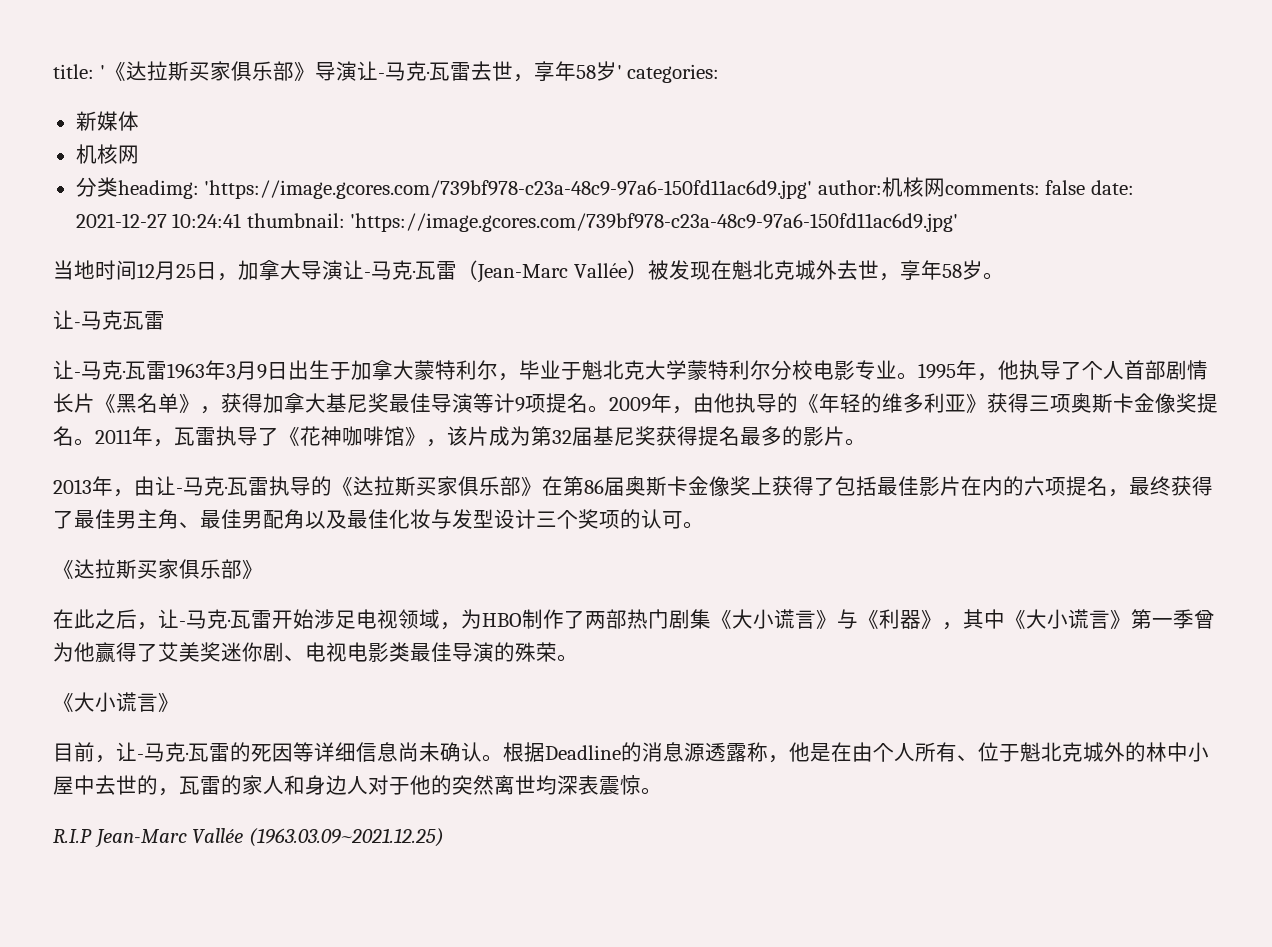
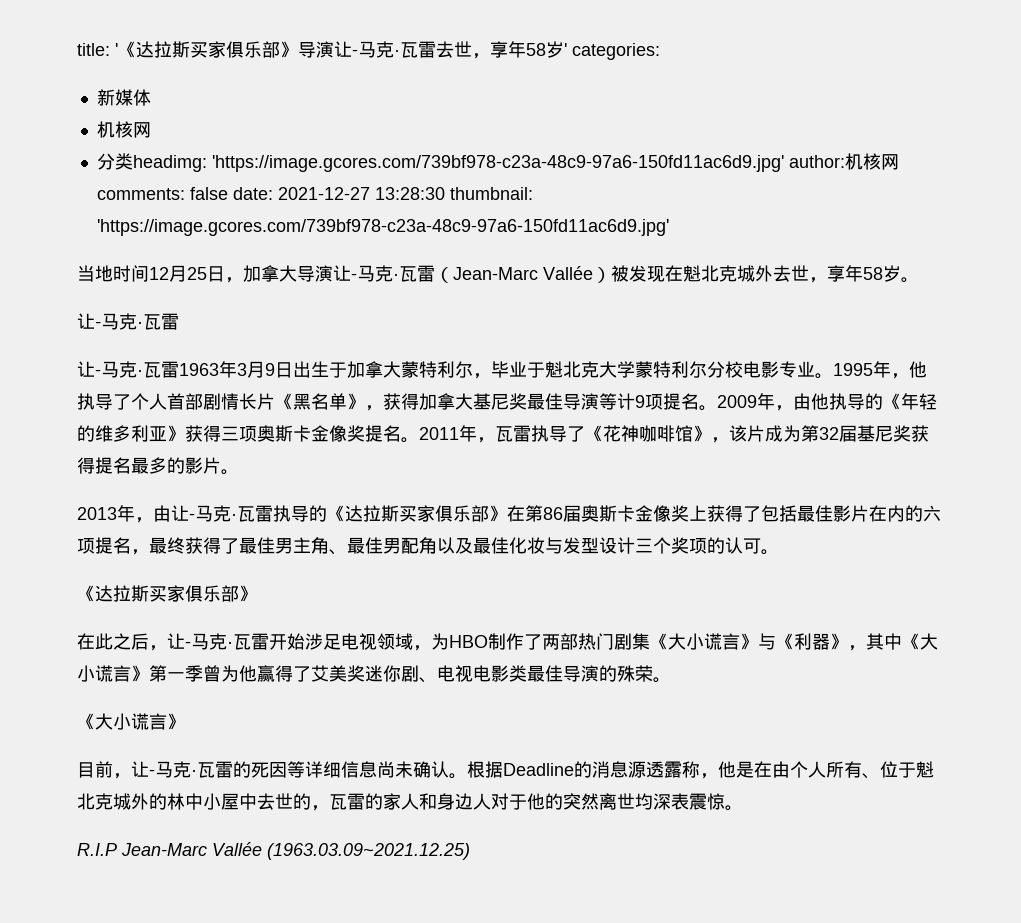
[172,213,242,228] 10:24:41 -> [374,187,445,200] 13:28:30

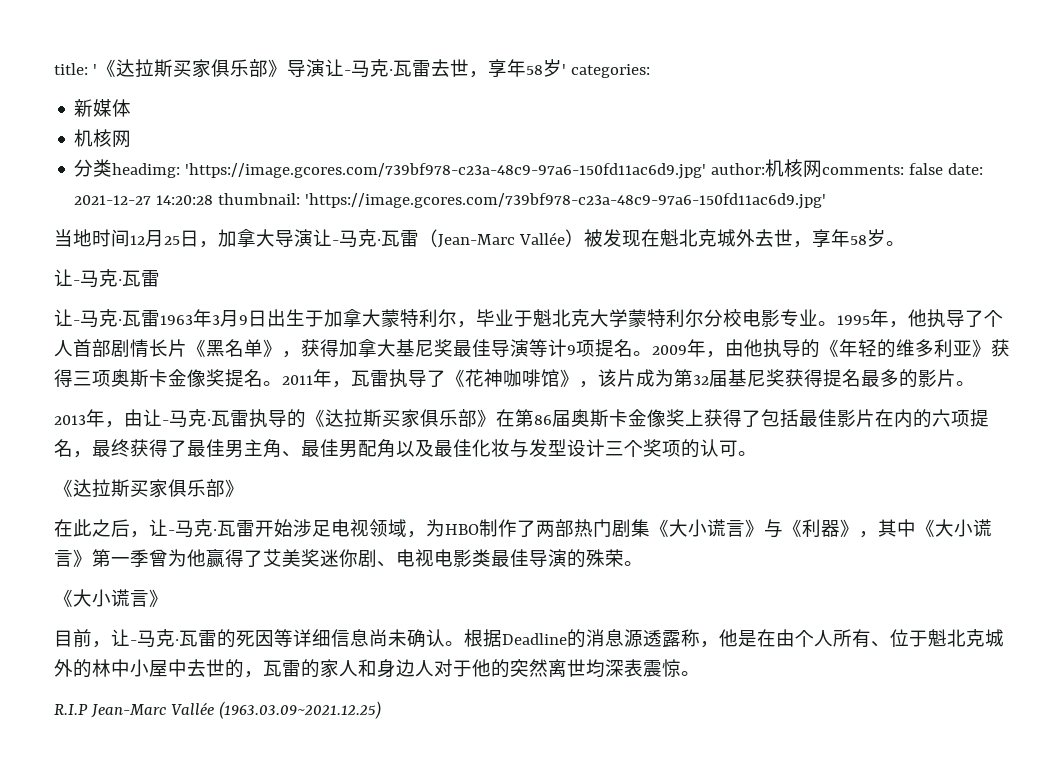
[374,187,445,200] 13:28:30 -> [156,195,214,205] 14:20:28

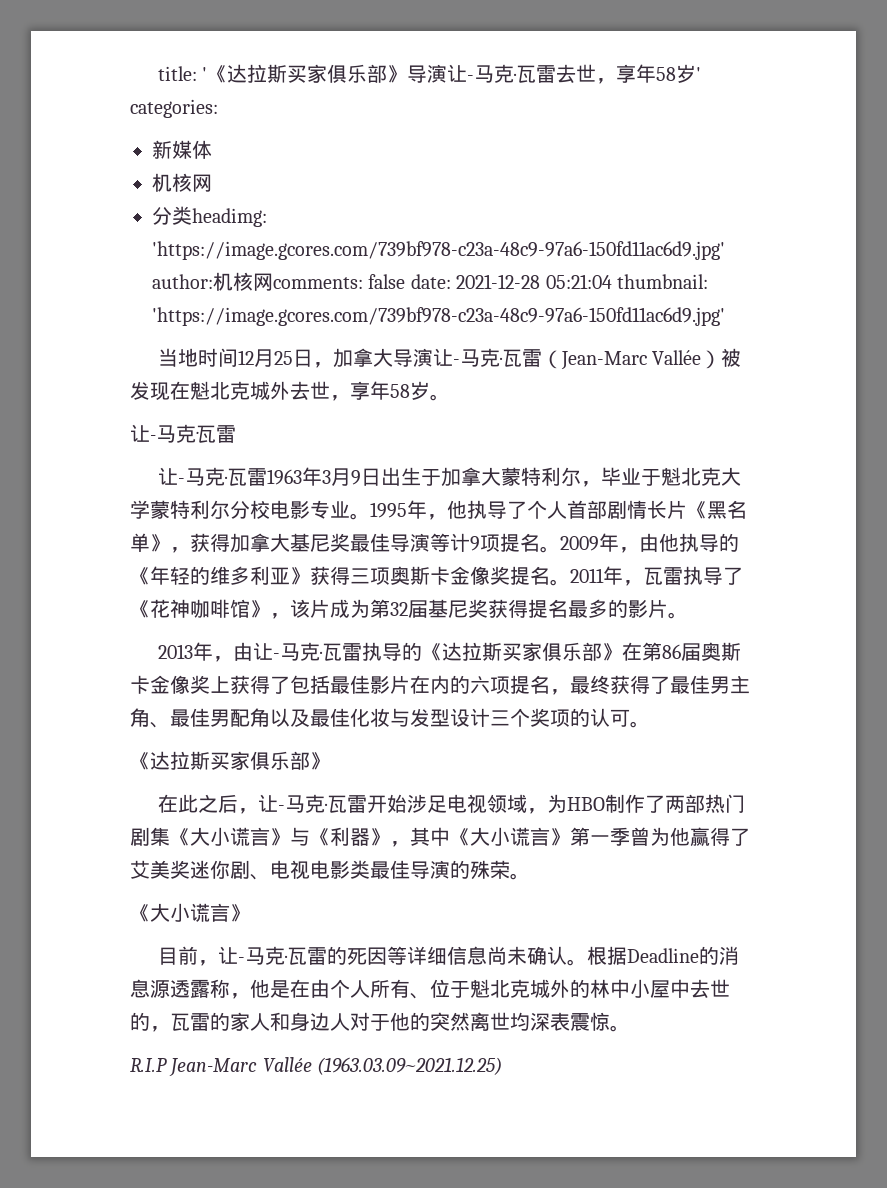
[74,195,214,205] 2021-12-27 14:20:28 -> [456,274,612,289] 2021-12-28 05:21:04

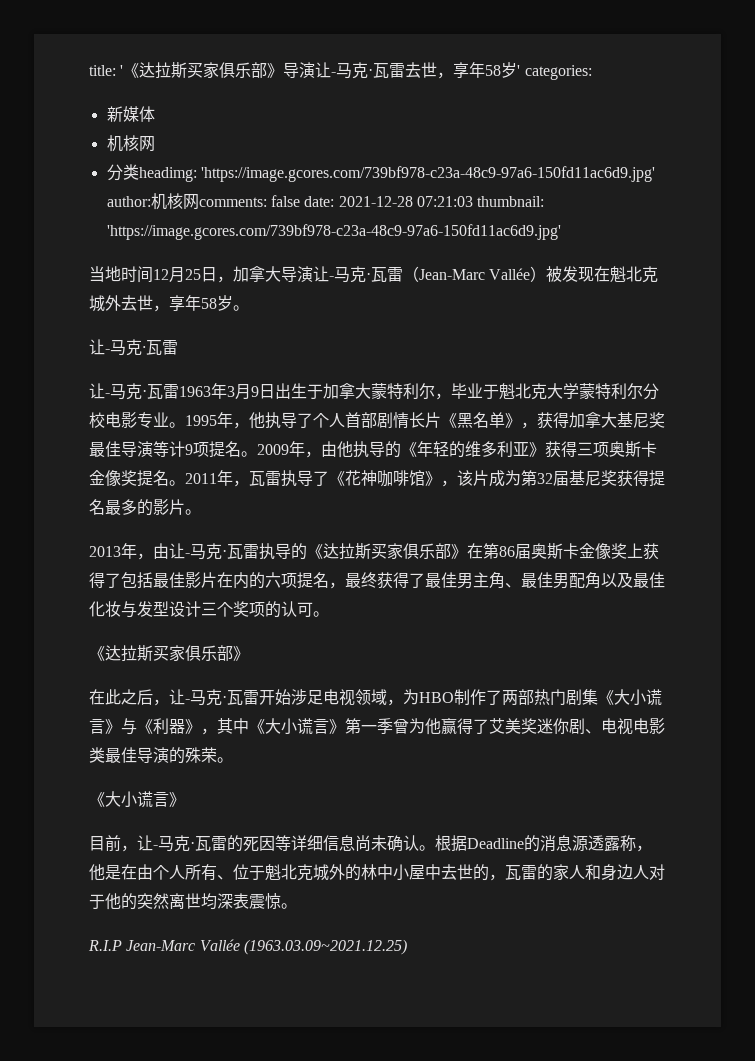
[545,274,612,289] 05:21:04 -> [416,196,473,207] 07:21:03

